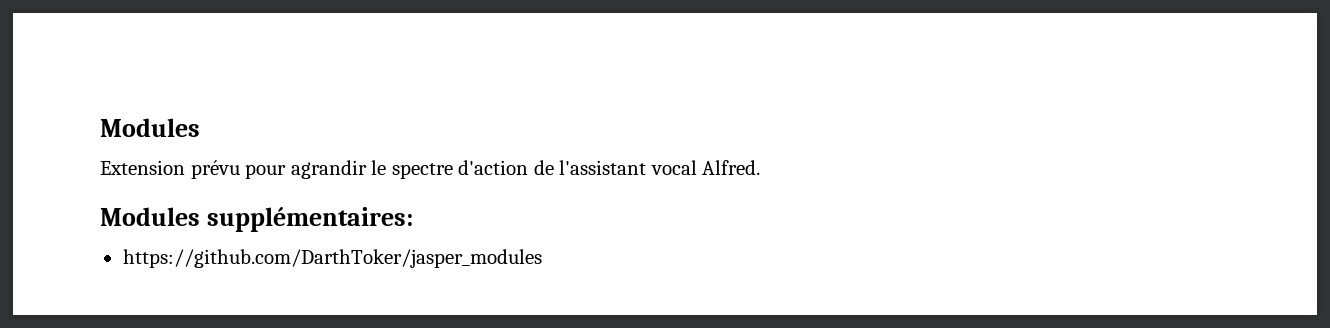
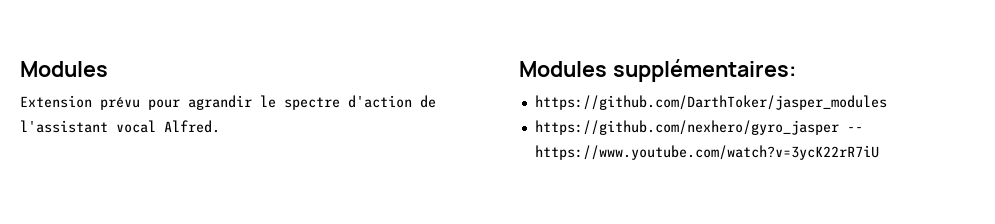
(542, 258) none -> [534,120,863,135] [534,145,879,160] // https://github.com/nexhero/gyro_jasper -- https://www.youtube.com/watch?v=3ycK22rR7iU

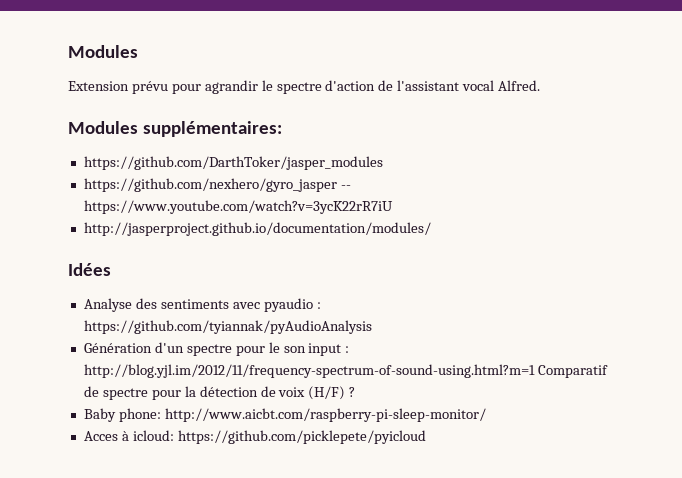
(879, 152) none -> [83,222,431,236] [68,263,111,276] [83,298,321,312] [83,320,372,334] [83,342,350,356] [83,364,608,378] [83,386,356,400] [83,408,486,422] [83,430,426,444] // http://jasperproject.github.io/documentation/modules/ // Idées // Analyse des sentiments avec pyaudio : https://github.com/tyiannak/pyAudioAnalysis // Génération d'un spectre pour le son input : http://blog.yjl.im/2012/11/frequency-spectrum-of-sound-using.html?m=1 Comparatif de spectre pour la détection de voix (H/F) ? // Baby phone: http://www.aicbt.com/raspberry-pi-sleep-monitor/ // Acces à icloud: https://github.com/picklepete/pyicloud

